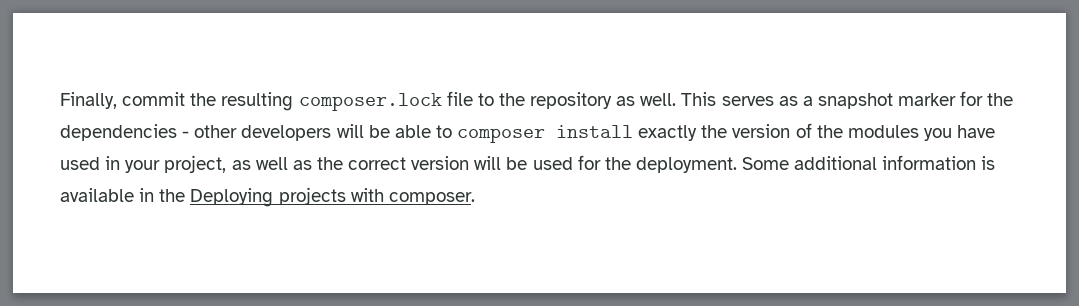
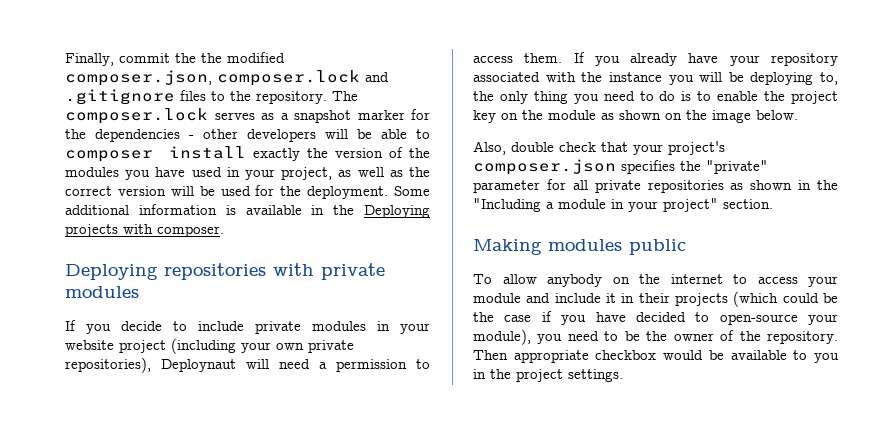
[221,91,717,111] resulting composer.lock file to the repository as well. This -> [201,52,285,63] [65,70,389,86] [65,89,358,105] [65,108,208,124] the modified composer.json, composer.lock and .gitignore files to the repository. The composer.lock
(475, 198) none -> [65,263,385,280] [65,286,139,298] [65,320,430,334] [65,338,354,354] [65,357,430,373] [473,52,838,66] [473,72,838,85] [473,91,838,104] [473,110,798,123] [473,141,725,155] [473,159,768,175] [473,179,838,193] [473,198,773,212] [473,239,686,255] [473,274,838,287] [473,291,838,307] [473,311,838,325] [473,329,839,345] [473,350,839,363] [473,369,623,382] // Deploying repositories with private modules // If you decide to include private modules in your website project (including your own private repositories), Deploynaut will need a permission to access them. If you already have your repository associated with the instance you will be deploying to, the only thing you need to do is to enable the project key on the module as shown on the image below. // Also, double check that your project's composer.json specifies the "private" parameter for all private repositories as shown in the "Including a module in your project" section. // Making modules public // To allow anybody on the internet to access your module and include it in their projects (which could be the case if you have decided to open-source your module), you need to be the owner of the repository. Then appropriate checkbox would be available to you in the project settings.

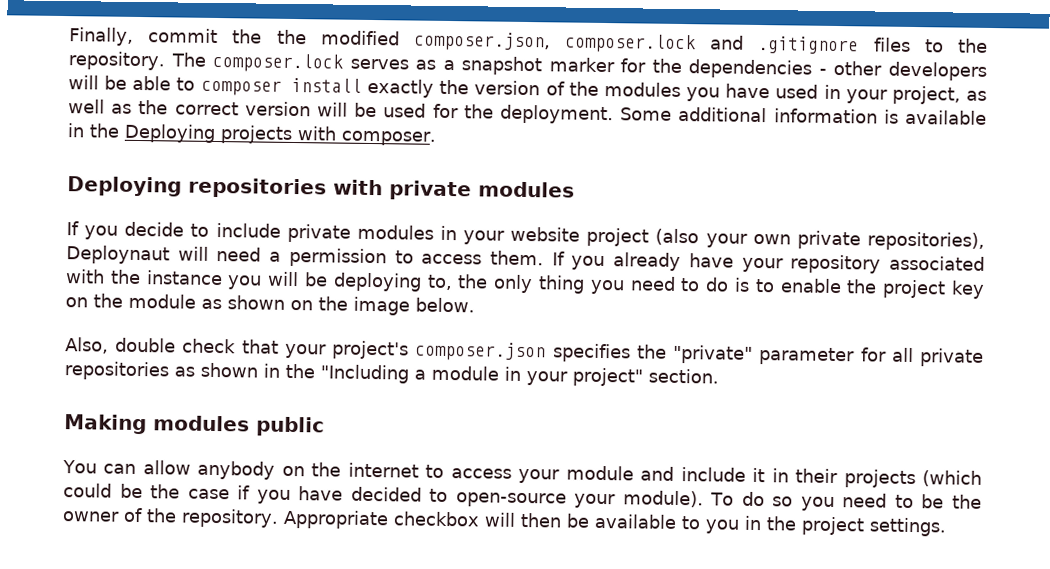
[171,338,236,354] (including -> [655,228,700,246] (also
[473,274,492,284] To -> [62,460,137,474] You can
[473,329,531,345] module), -> [622,490,794,508] module). To do so
[473,350,704,363] Then appropriate checkbox would -> [282,509,562,530] Appropriate checkbox will then

